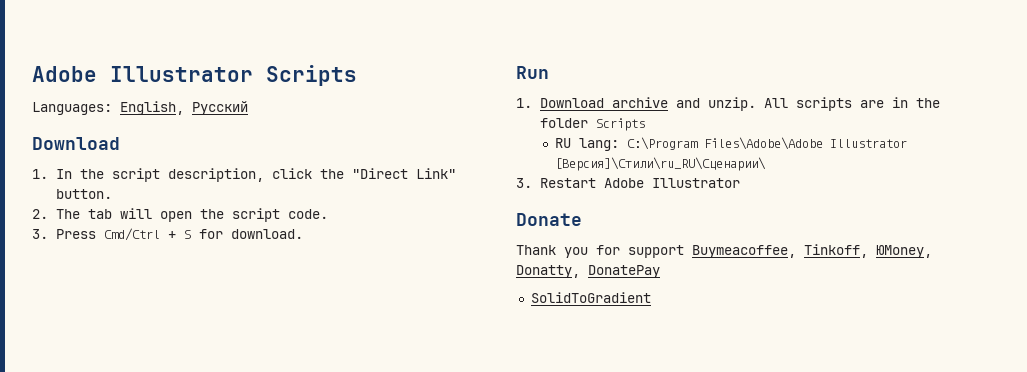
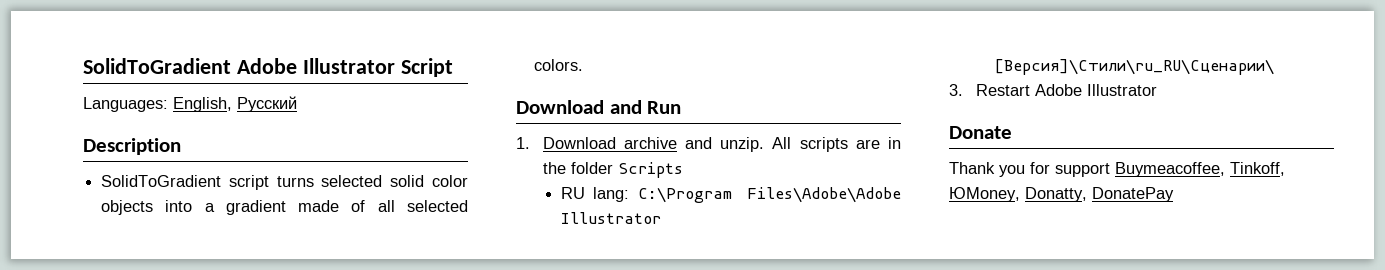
[32,65,357,86] Adobe Illustrator Scripts -> [83,58,453,77] SolidToGradient Adobe Illustrator Script
[32,137,120,150] [32,168,457,182] [56,189,113,199] [32,208,329,222] [32,228,304,241] Download // 1. In the script description, click the "Direct Link" button. // 2. The tab will open the script code. // 3. Press Cmd/Ctrl + S for download. // -> [83,138,181,155] [101,175,468,190] [101,200,469,215] [534,59,584,71] [516,100,642,114] Description // SolidToGradient script turns selected solid color objects into a gradient made of all selected colors. // Download and
[530,292,651,303] // SolidToGradient -> (1174, 194) none

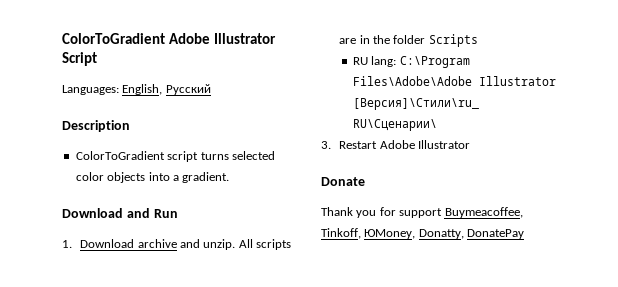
[83,58,231,74] SolidToGradient -> [62,33,165,44] ColorToGradient
[101,175,222,187] SolidToGradient -> [75,151,165,160] ColorToGradient
[390,175,425,187] solid -> (275, 155) none
[225,200,469,215] [534,59,584,71] gradient made of all selected colors. -> [182,172,230,183] gradient.

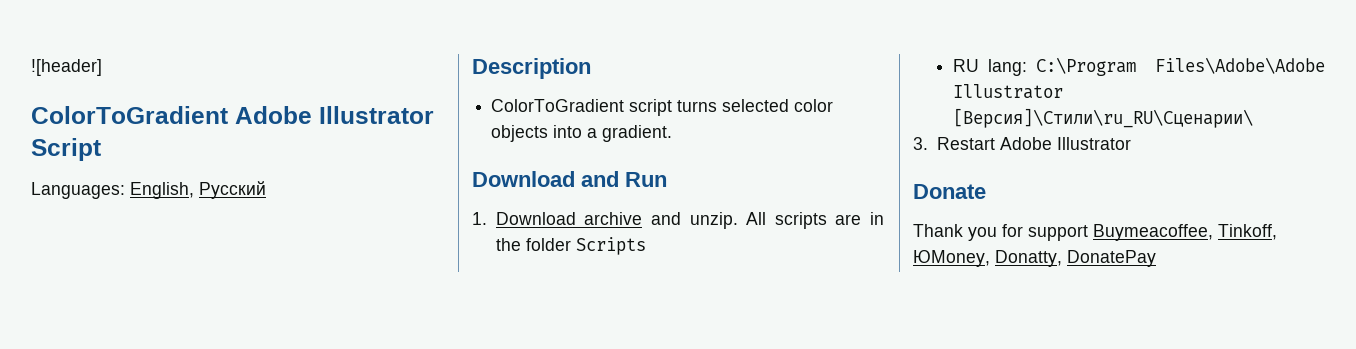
(62, 38) none -> [31,59,102,76] ![header] //

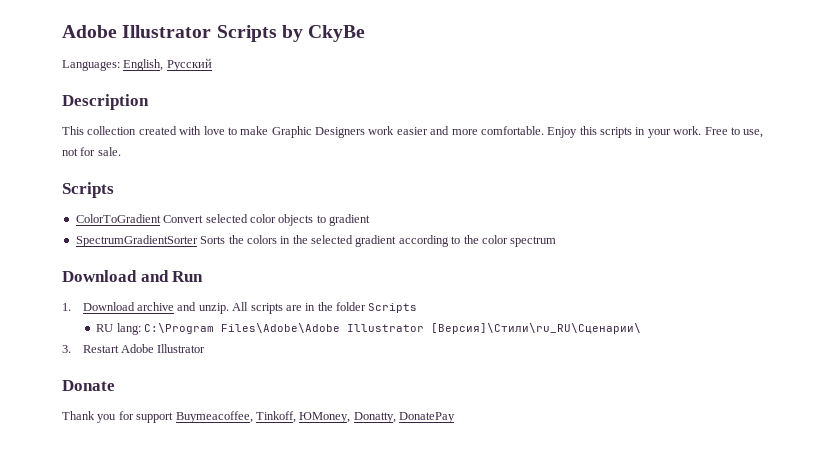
[31,59,102,76] [31,106,434,124] [31,138,101,161] ![header] // ColorToGradient Adobe Illustrator Script -> [62,25,366,42] Adobe Illustrator Scripts by CkyBe
[491,99,718,116] // ColorToGradient script turns -> [62,126,764,138] [62,147,121,156] [62,182,114,198] [75,214,204,223] // This collection created with love to make Graphic Designers work easier and more comfortable. Enjoy this scripts in your work. Free to use, not for sale. // Scripts // ColorToGradient Convert
[553,125,673,142] into a gradient. -> [316,214,370,226] [75,235,557,247] to gradient // SpectrumGradientSorter Sorts the colors in the selected gradient according to the color spectrum

